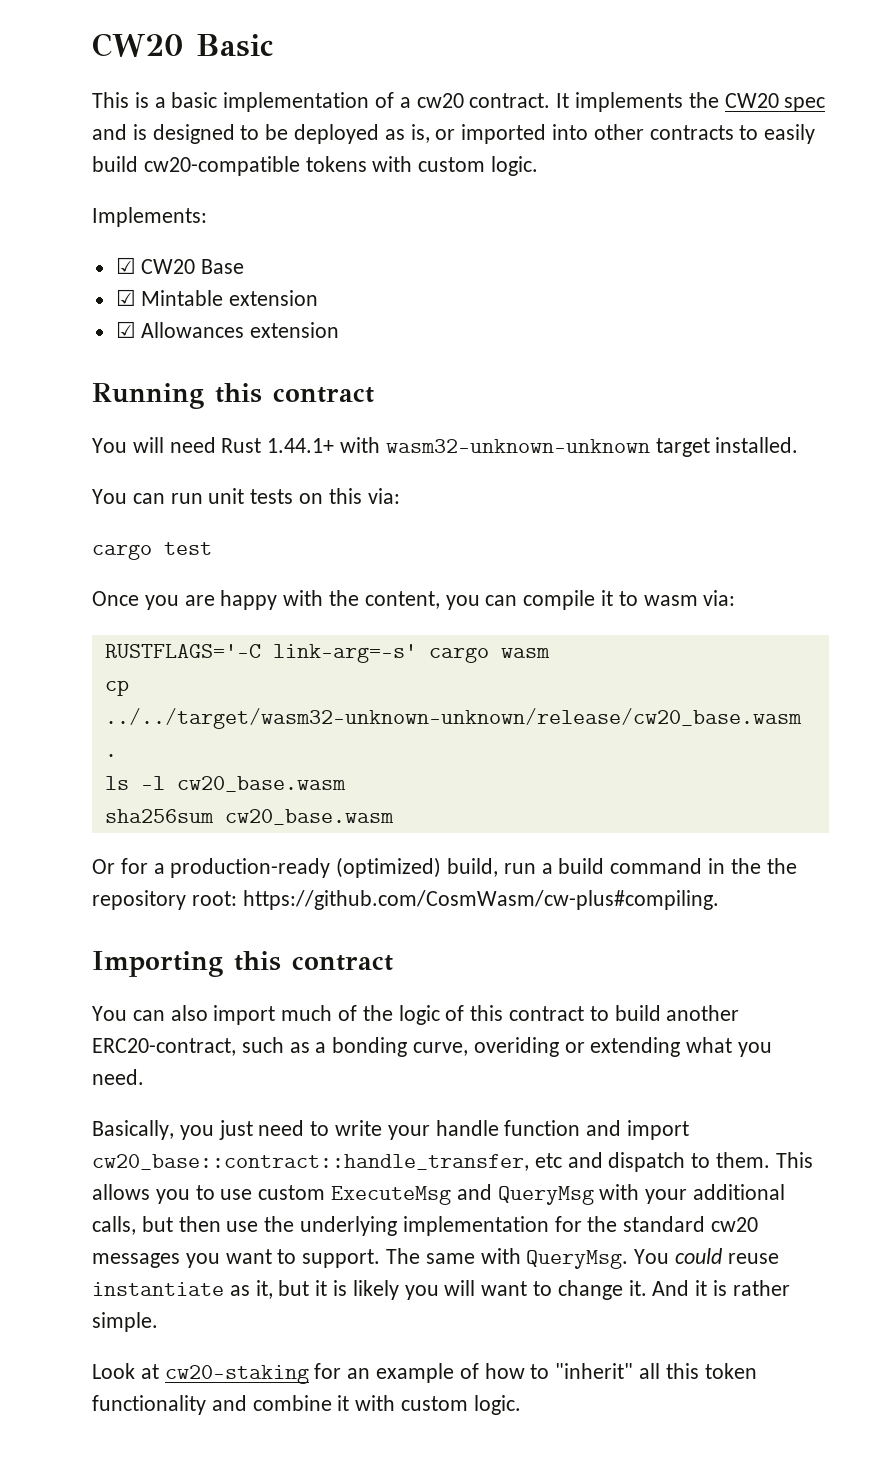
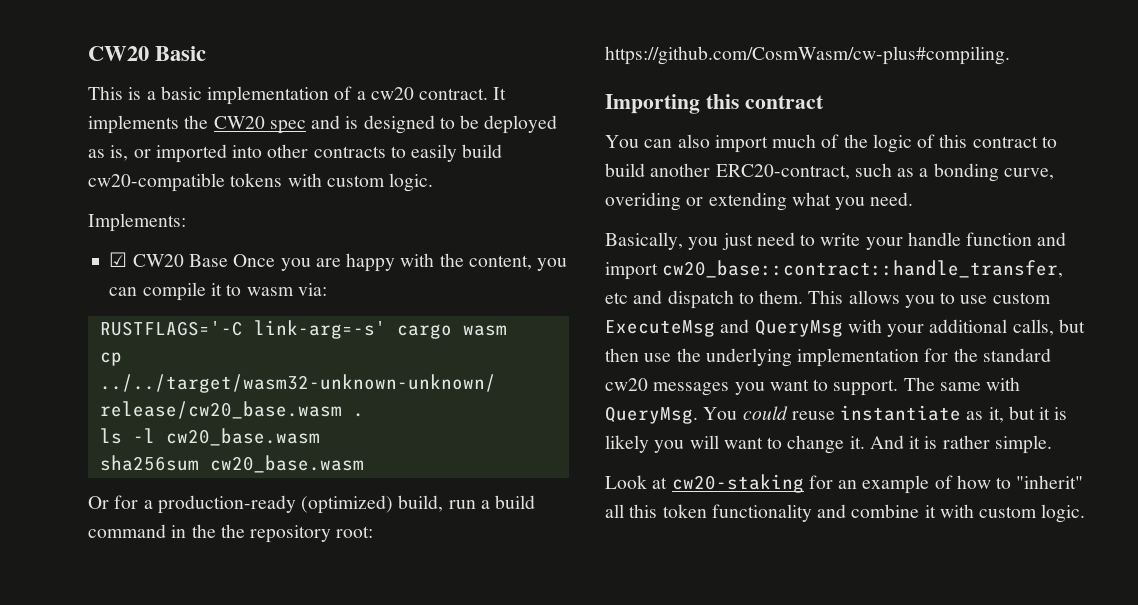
[115,289,319,306] [115,321,340,338] [92,383,374,409] [92,437,799,457] [92,488,400,504] [92,542,212,560] // ☑ Mintable extension // ☑ Allowances extension // Running this contract // You will need Rust 1.44.1+ with wasm32-unknown-unknown target installed. // You can run unit tests on this via: // cargo test // -> (228, 260) none

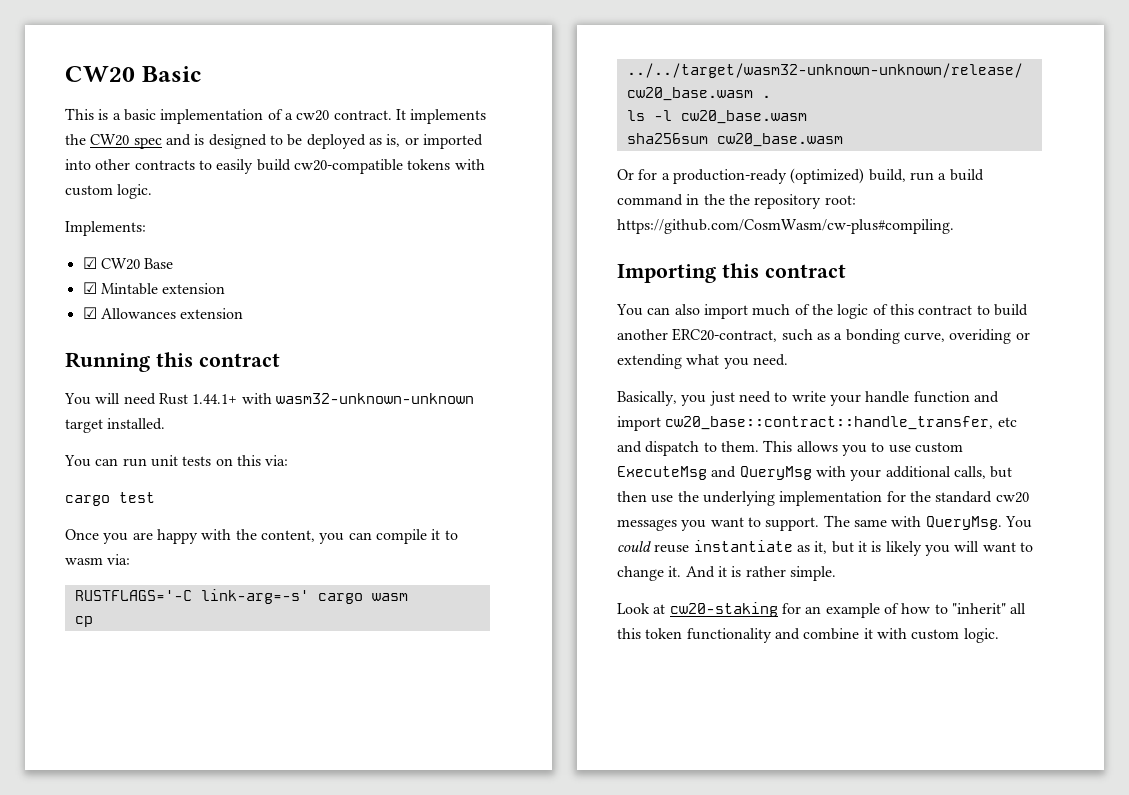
(228, 260) none -> [82,282,226,295] [82,307,244,319] [65,352,280,372] [64,393,474,405] [65,418,166,433] [64,455,289,467] [65,492,155,506] // ☑ Mintable extension // ☑ Allowances extension // Running this contract // You will need Rust 1.44.1+ with wasm32-unknown-unknown target installed. // You can run unit tests on this via: // cargo test //

